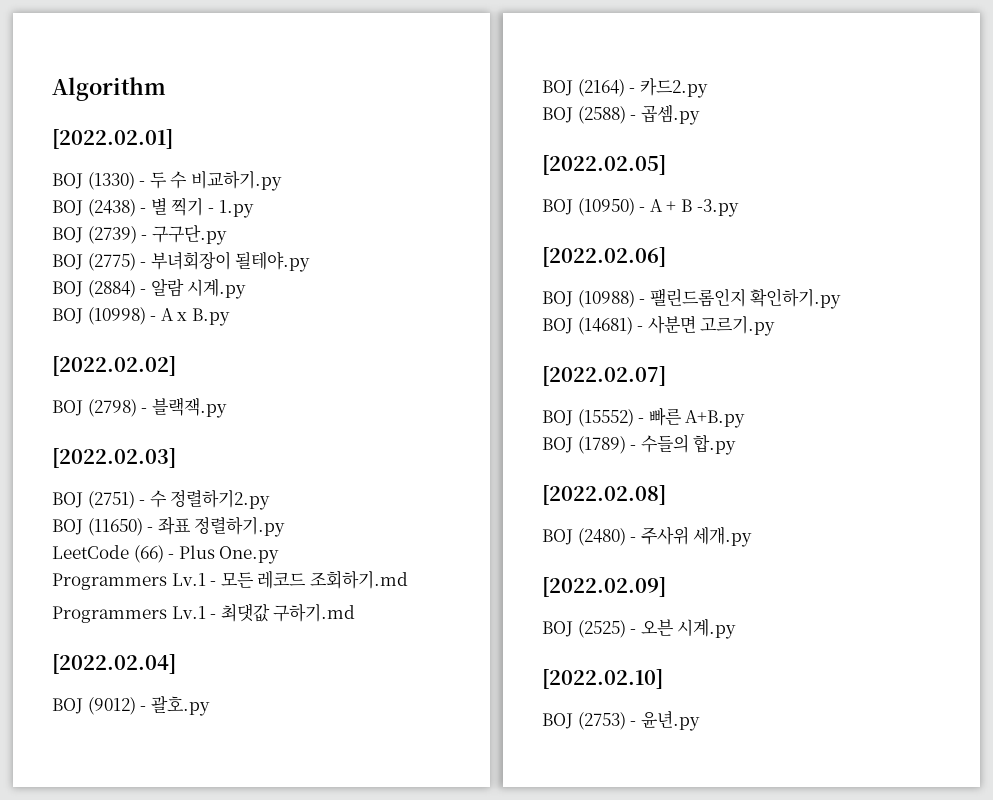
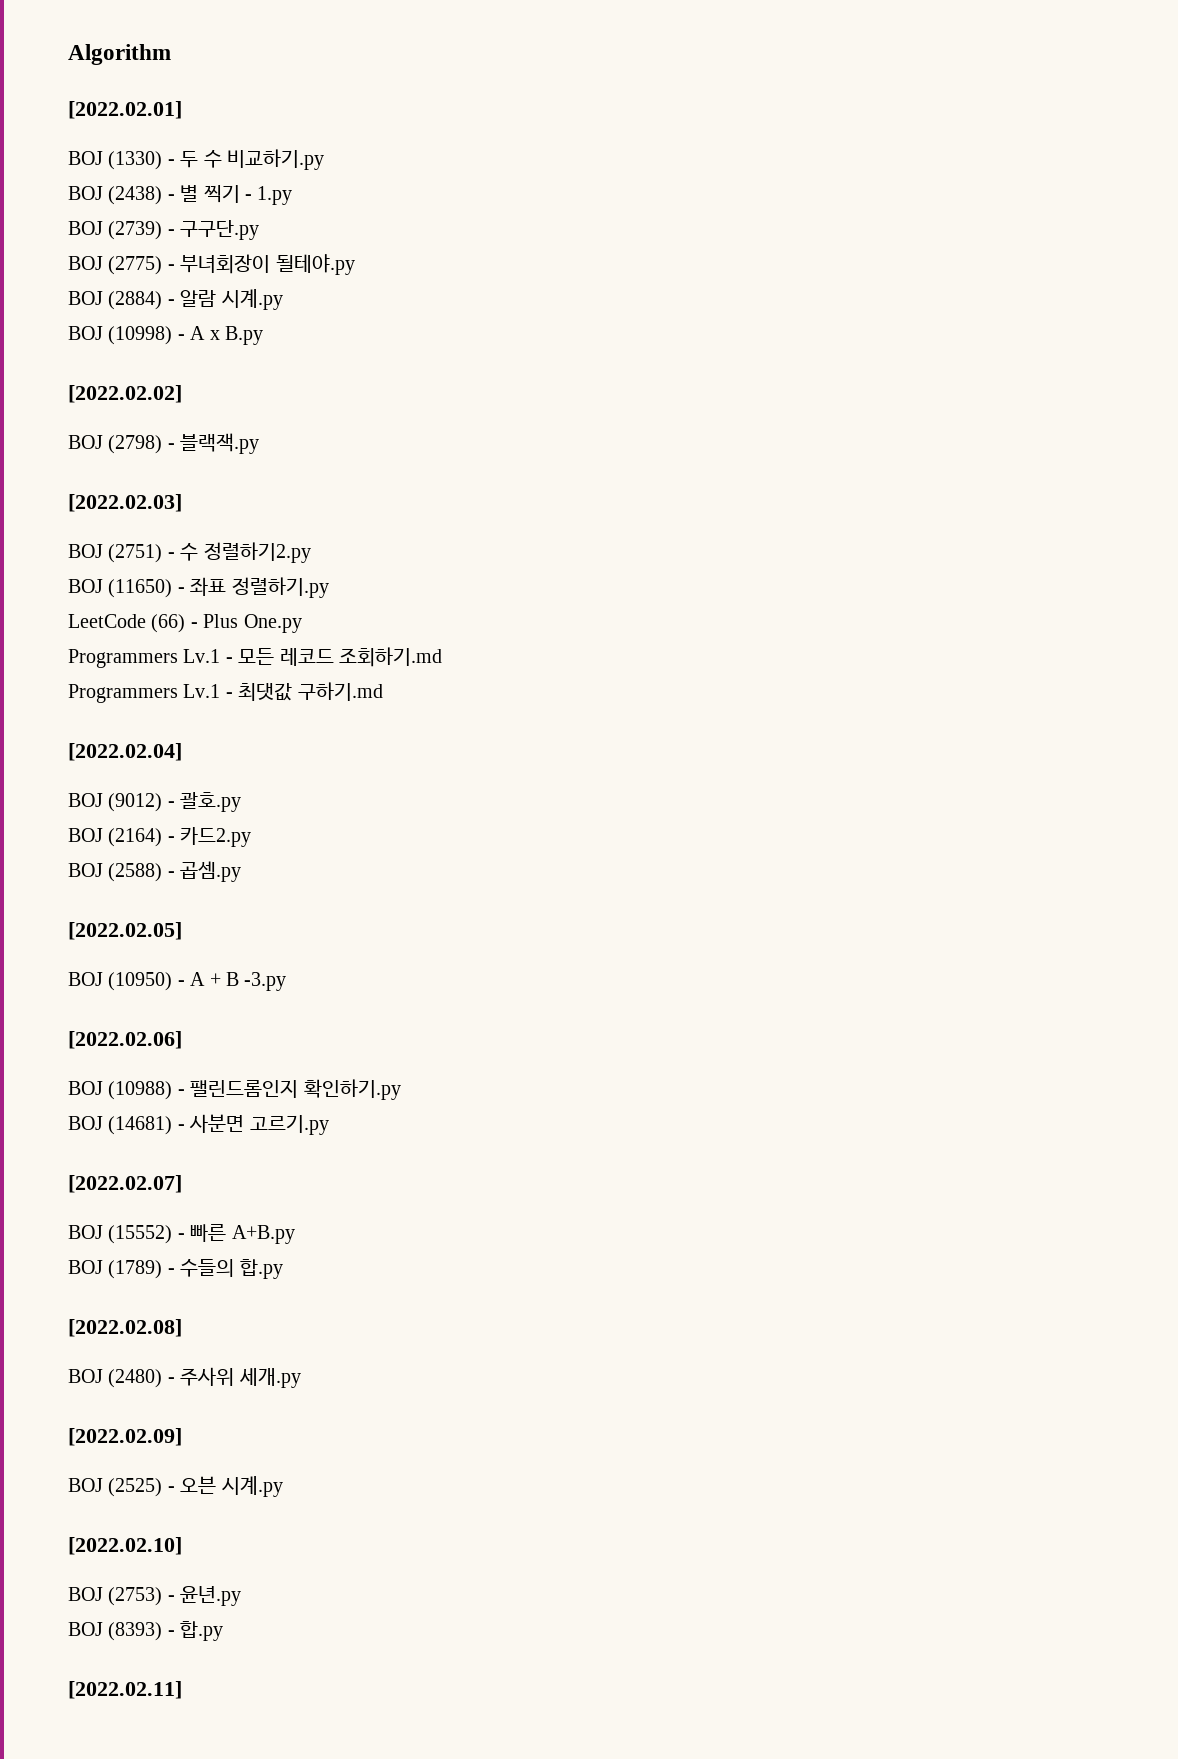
(700, 721) none -> [68,1621,224,1641] [68,1681,182,1699] // BOJ (8393) - 합.py // [2022.02.11]

